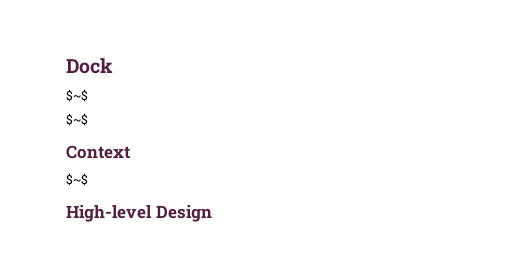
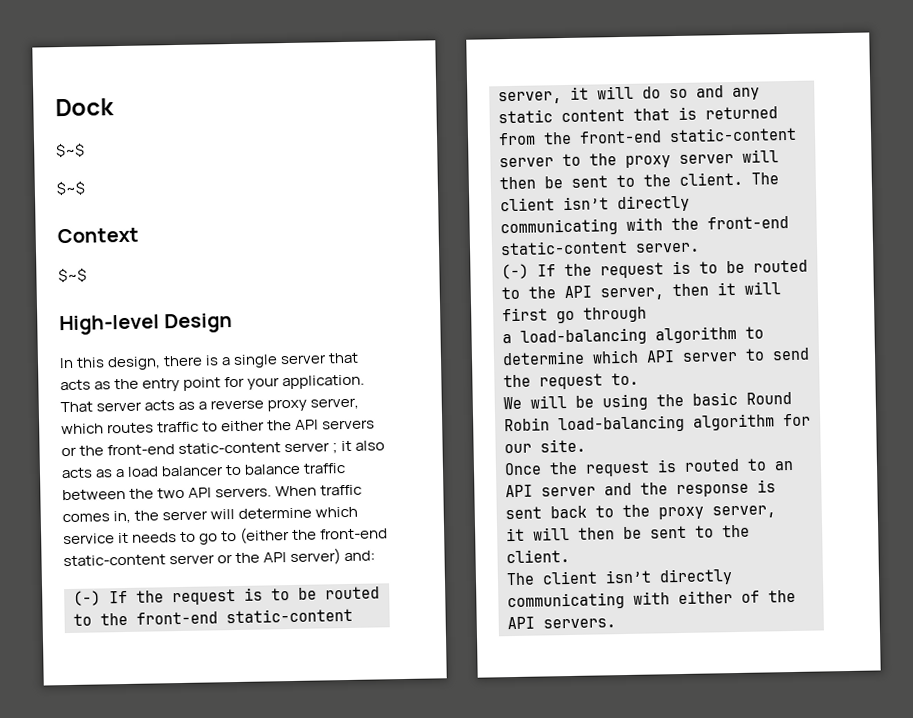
(212, 213) none -> [59,352,360,371] [60,374,366,392] [60,397,360,413] [61,419,376,435] [61,440,386,457] [61,463,347,479] [62,484,363,501] [62,506,359,524] [63,527,389,545] [63,548,376,567] [73,586,380,606] [73,607,353,626] [498,85,760,105] [498,106,778,124] [498,126,797,146] [499,149,779,168] [499,171,779,190] [500,194,690,213] [500,216,789,237] [500,239,700,256] [501,259,808,280] [501,281,781,301] [502,306,647,324] [502,325,764,346] [502,347,810,366] [503,372,639,390] [503,391,792,411] [504,413,811,434] [504,438,586,454] [504,458,794,477] [505,479,776,498] [505,504,776,520] [506,524,750,542] [506,549,570,564] [506,568,733,586] [507,589,796,611] [507,616,616,630] // In this design, there is a single server that acts as the entry point for your application. That server acts as a reverse proxy server, which routes traffic to either the API servers or the front-end static-content server ; it also acts as a load balancer to balance traffic between the two API servers. When traffic comes in, the server will determine which service it needs to go to (either the front-end static-content server or the API server) and: // (-) If the request is to be routed to the front-end static-content server, it will do so and any static content that is returned from the front-end static-content server to the proxy server will then be sent to the client. The client isn’t directly communicating with the front-end static-content server. // (-) If the request is to be routed to the API server, then it will first go through // a load-balancing algorithm to determine which API server to send the request to. // We will be using the basic Round Robin load-balancing algorithm for our site. // Once the request is routed to an API server and the response is sent back to the proxy server, // it will then be sent to the client. // The client isn’t directly communicating with either of the API servers.

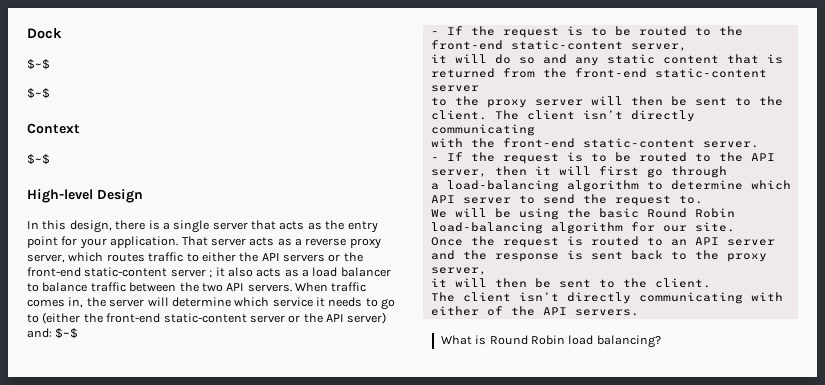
[73,590,101,606] // (-) -> [55,328,79,339] [430,31,439,35] $~$ // -
(562, 98) none -> (687, 47) //
(554, 162) none -> (479, 88) //
(618, 227) none -> (535, 130) //
[501,263,529,280] (-) -> [430,157,439,161] -
(616, 623) none -> [440,335,661,348] // What is Round Robin load balancing?

